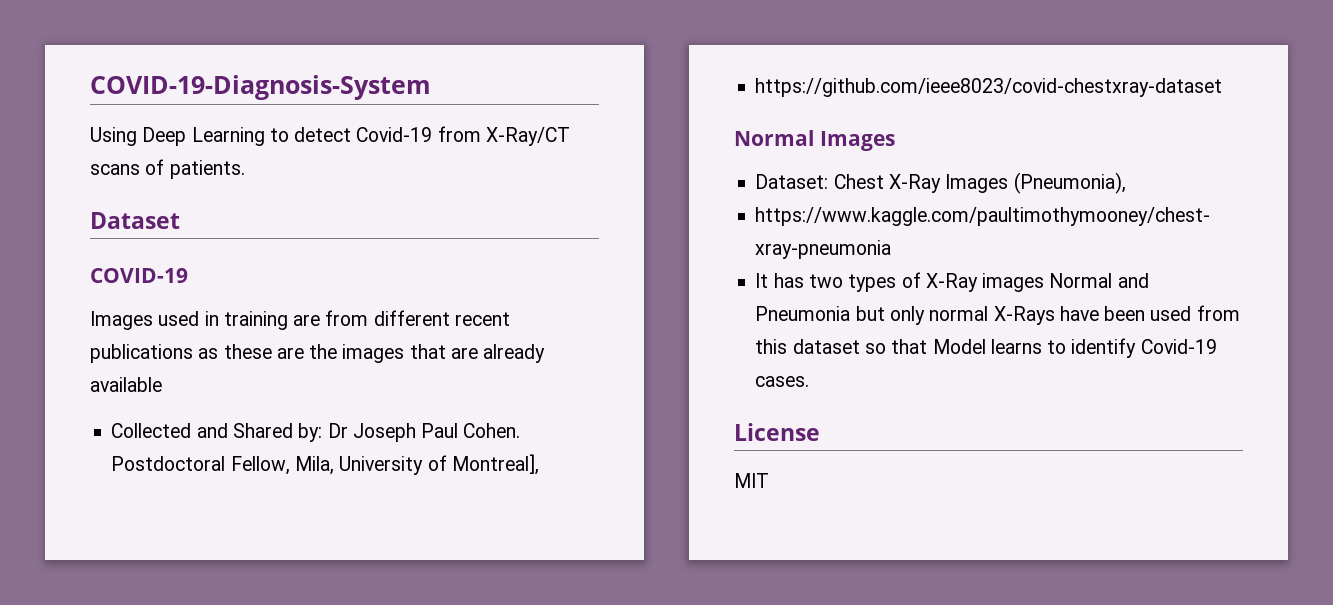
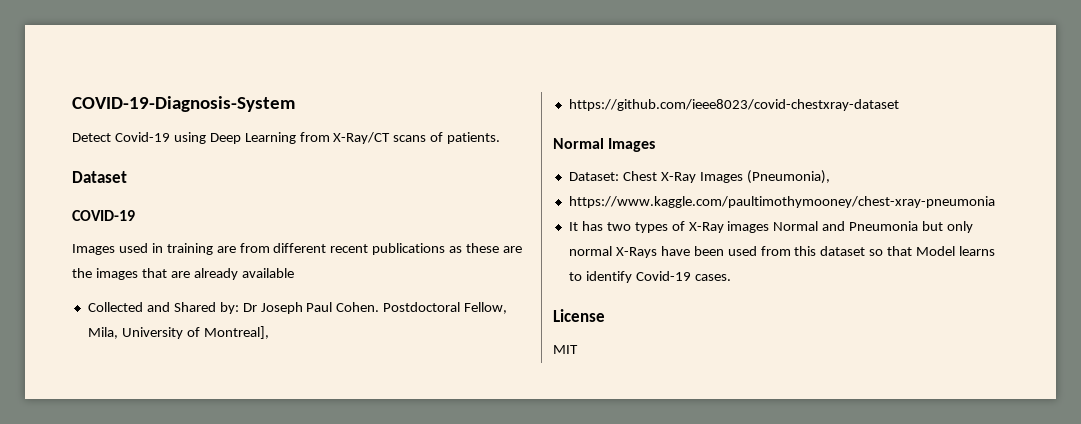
[90,127,433,146] Using Deep Learning to detect Covid-19 -> [72,132,296,144] Detect Covid-19 using Deep Learning

